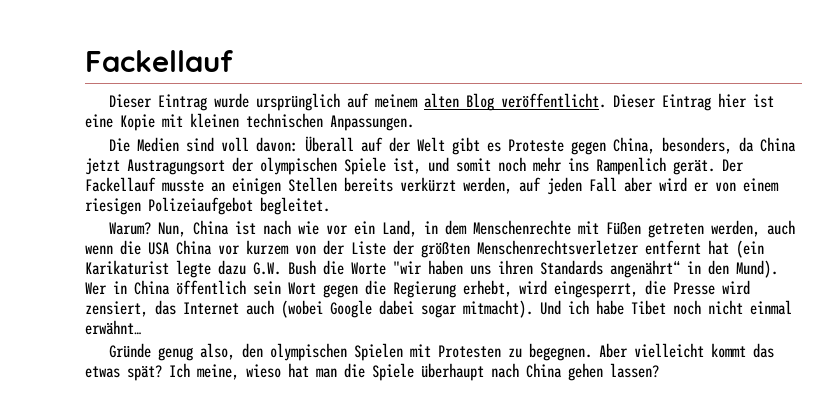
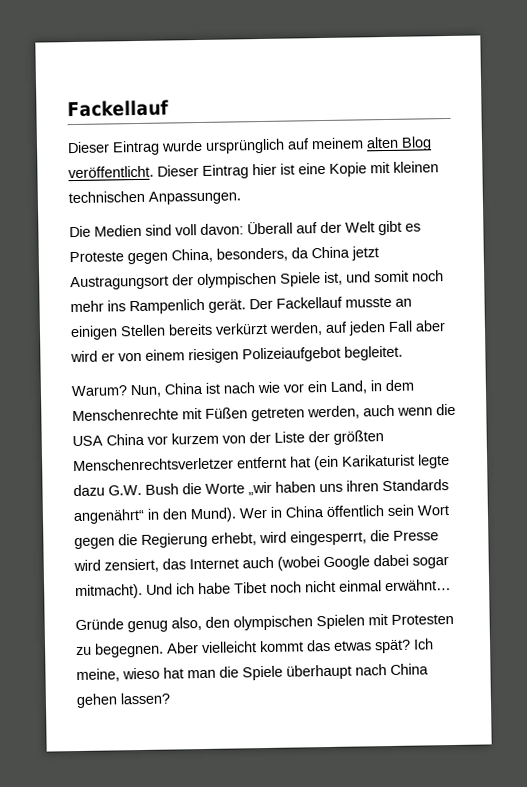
[393,261,422,274] "wir -> [248,481,272,496] „wir

